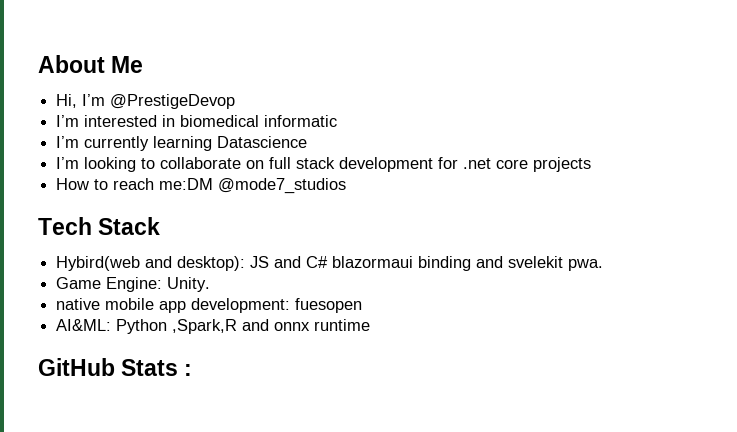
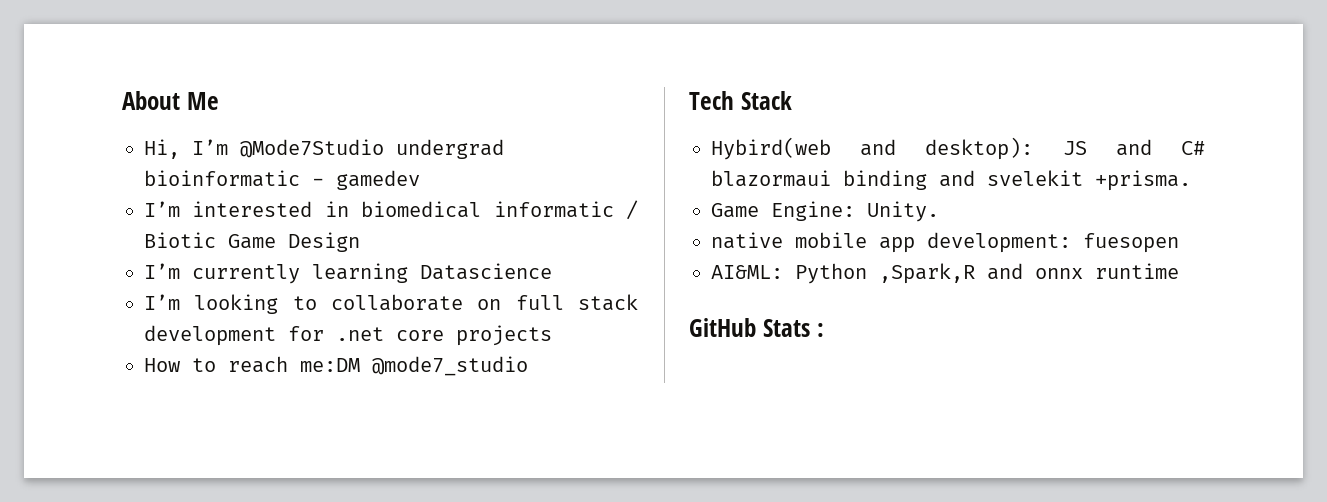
[110,94,236,109] @PrestigeDevop -> [240,139,504,159] [144,170,420,190] @Mode7Studio undergrad bioinformatic - gamedev
(338, 121) none -> [626,200,638,220] [144,232,360,252] / Biotic Game Design
[218,178,347,194] @mode7_studios -> [372,356,528,376] @mode7_studio
[568,259,604,271] pwa. -> [1095,170,1191,191] +prisma.

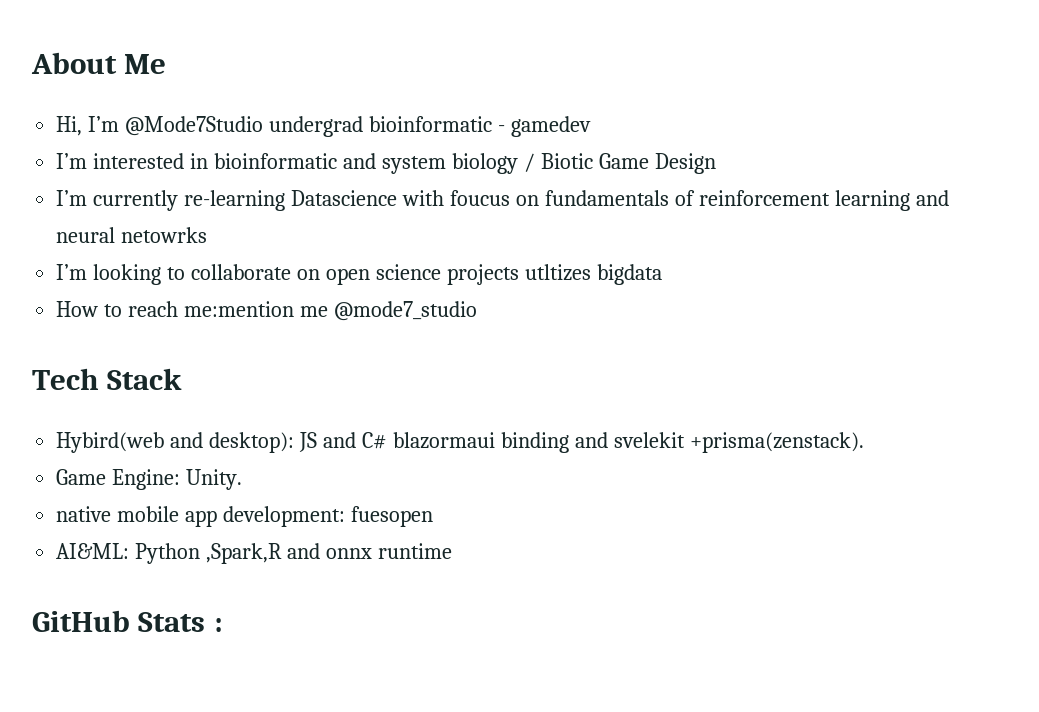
[361,201,614,218] biomedical informatic -> [214,153,518,174] bioinformatic and system biology
[312,263,552,283] learning Datascience -> [184,190,949,211] [56,227,208,243] re-learning Datascience with foucus on fundamentals of reinforcement learning and neural netowrks
[515,294,638,311] [144,325,444,346] full stack development for .net core -> [325,264,441,285] open science
(552, 335) none -> [524,264,662,285] utltizes bigdata
[300,358,360,372] me:DM -> [184,301,328,317] me:mention me
[1095,170,1191,191] +prisma. -> [689,432,864,453] +prisma(zenstack).

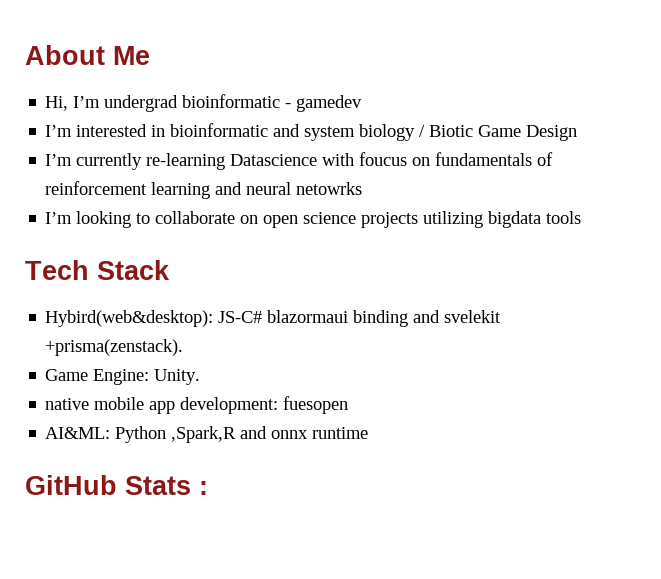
[125,116,264,136] @Mode7Studio -> (101, 102) none
[524,264,591,281] utltizes -> [423,211,484,228] utilizing
[56,301,477,321] [32,368,183,390] [56,432,387,453] // How to reach me:mention me @mode7_studio // Tech Stack // Hybird(web and desktop): JS and C# -> [546,211,582,224] [25,260,170,280] [45,310,263,327] tools // Tech Stack // Hybird(web&desktop): JS-C#

